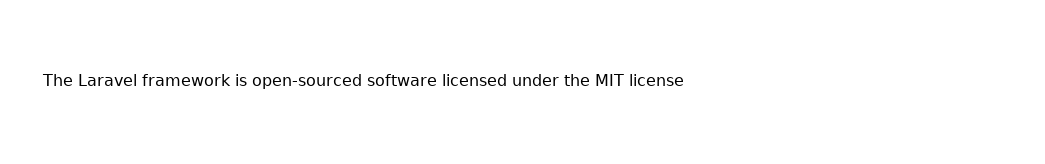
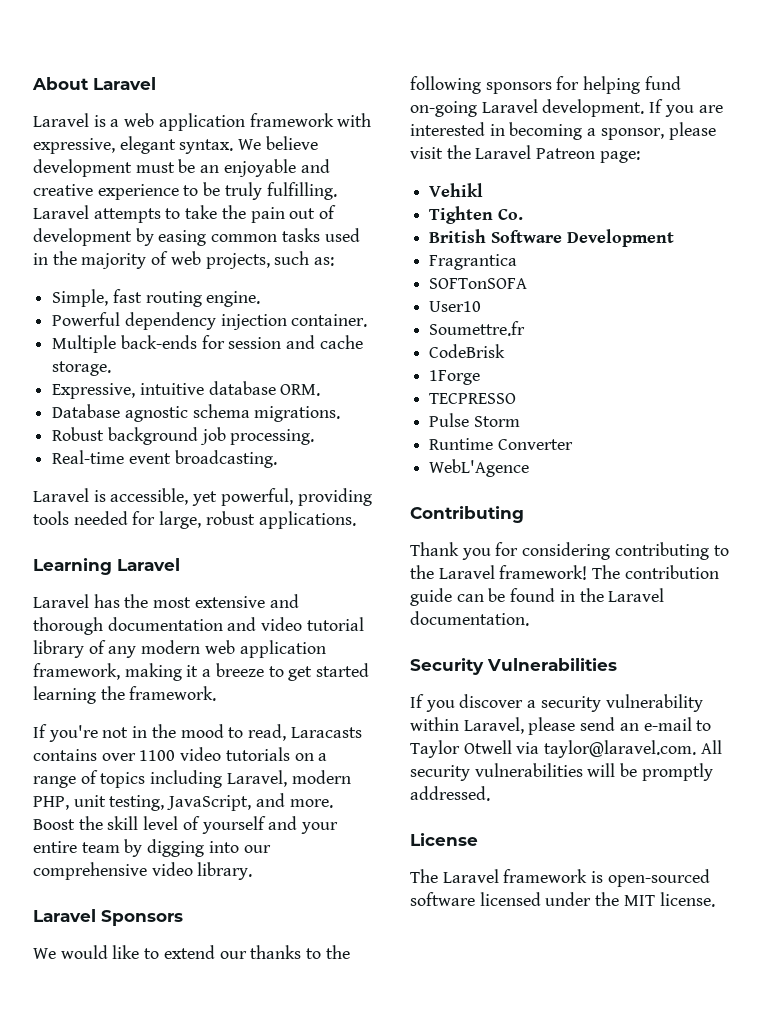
(42, 80) none -> [32,77,156,90] [33,113,372,131] [33,136,318,154] [33,159,330,177] [33,182,337,200] [33,205,337,223] [33,228,360,246] [33,251,335,269] [52,289,261,307] [52,312,368,330] [52,335,363,353] [52,361,112,376] [52,381,321,399] [52,404,341,422] [52,427,315,445] [52,450,277,468] [33,488,372,506] [33,511,356,529] [33,558,180,575] [33,594,299,608] [33,617,364,635] [33,640,326,658] [33,663,370,681] [33,686,217,704] [33,724,362,742] [33,747,328,761] [33,770,351,788] [33,793,333,811] [33,816,339,834] [33,839,271,857] [33,862,253,880] [33,909,183,926] [33,945,350,959] [410,76,681,94] [410,99,723,117] [410,122,716,140] [410,145,640,163] [429,183,484,197] [429,206,523,224] [429,229,674,247] [429,254,518,270] [429,278,528,289] [429,301,482,312] [429,321,526,336] [429,344,506,358] [429,370,481,385] [429,393,517,404] [429,413,520,427] [429,438,573,450] [429,459,530,477] [410,506,524,523] [410,542,729,560] [410,565,719,580] [410,588,665,606] [410,611,529,626] [410,658,617,675] [410,694,703,712] [410,717,712,735] [410,740,722,758] [410,763,713,781] [410,786,490,801] [410,833,478,846] About Laravel // Laravel is a web application framework with expressive, elegant syntax. We believe development must be an enjoyable and creative experience to be truly fulfilling. Laravel attempts to take the pain out of development by easing common tasks used in the majority of web projects, such as: // Simple, fast routing engine. // Powerful dependency injection container. // Multiple back-ends for session and cache storage. // Expressive, intuitive database ORM. // Database agnostic schema migrations. // Robust background job processing. // Real-time event broadcasting. // Laravel is accessible, yet powerful, providing tools needed for large, robust applications. // Learning Laravel // Laravel has the most extensive and thorough documentation and video tutorial library of any modern web application framework, making it a breeze to get started learning the framework. // If you're not in the mood to read, Laracasts contains over 1100 video tutorials on a range of topics including Laravel, modern PHP, unit testing, JavaScript, and more. Boost the skill level of yourself and your entire team by digging into our comprehensive video library. // Laravel Sponsors // We would like to extend our thanks to the following sponsors for helping fund on-going Laravel development. If you are interested in becoming a sponsor, please visit the Laravel Patreon page: // Vehikl // Tighten Co. // British Software Development // Fragrantica // SOFTonSOFA // User10 // Soumettre.fr // CodeBrisk // 1Forge // TECPRESSO // Pulse Storm // Runtime Converter // WebL'Agence // Contributing // Thank you for considering contributing to the Laravel framework! The contribution guide can be found in the Laravel documentation. // Security Vulnerabilities // If you discover a security vulnerability within Laravel, please send an e-mail to Taylor Otwell via taylor@laravel.com. All security vulnerabilities will be promptly addressed. // License //
[629,74,684,86] license -> [659,892,715,907] license.

